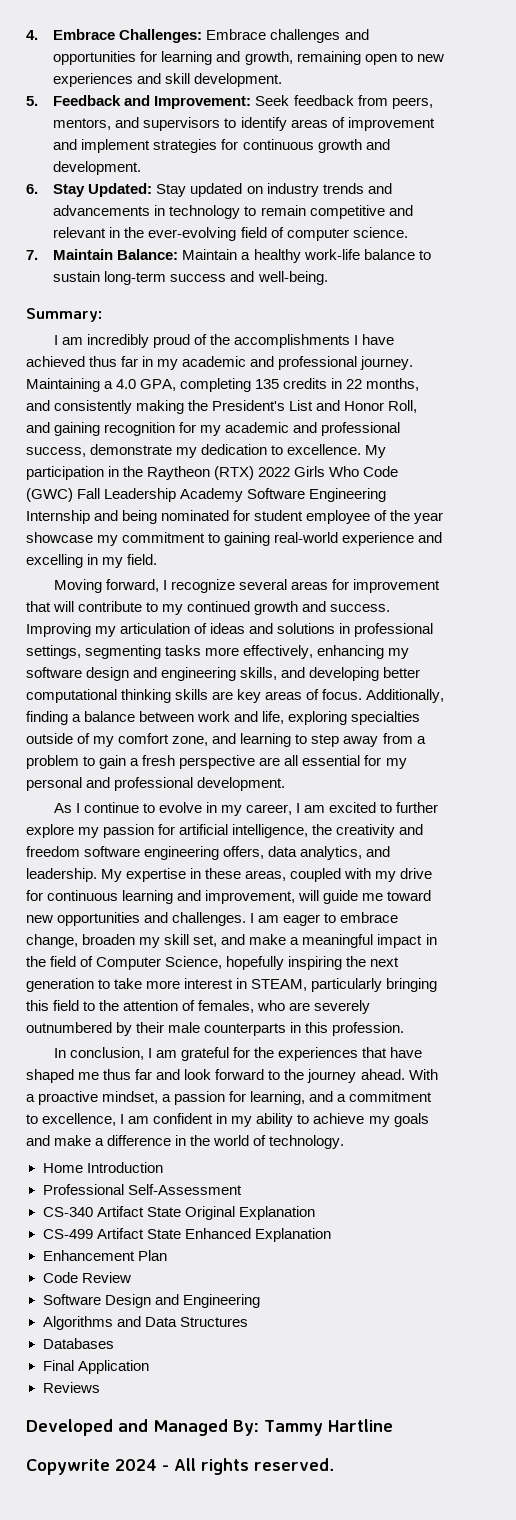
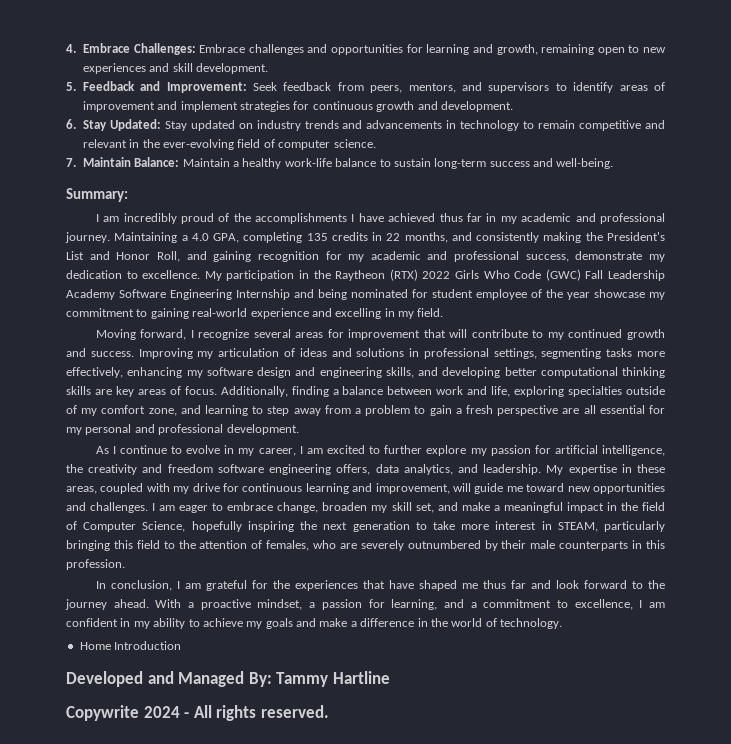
[42,1184,242,1195] [42,1206,315,1220] [42,1228,331,1242] [42,1250,167,1261] [42,1272,131,1283] [42,1294,260,1308] [42,1316,248,1330] [42,1338,114,1349] [42,1360,149,1374] [42,1382,100,1393] // Professional Self-Assessment // CS-340 Artifact State Original Explanation // CS-499 Artifact State Enhanced Explanation // Enhancement Plan // Code Review // Software Design and Engineering // Algorithms and Data Structures // Databases // Final Application // Reviews -> (182, 645) none

